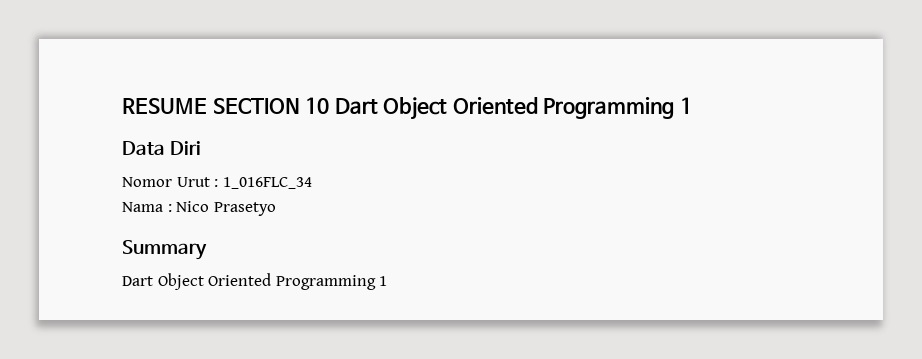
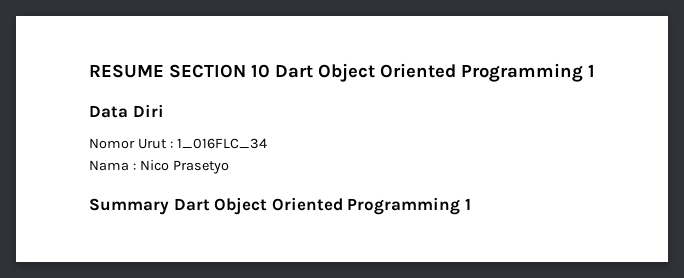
(207, 250) // -> (169, 206) none

